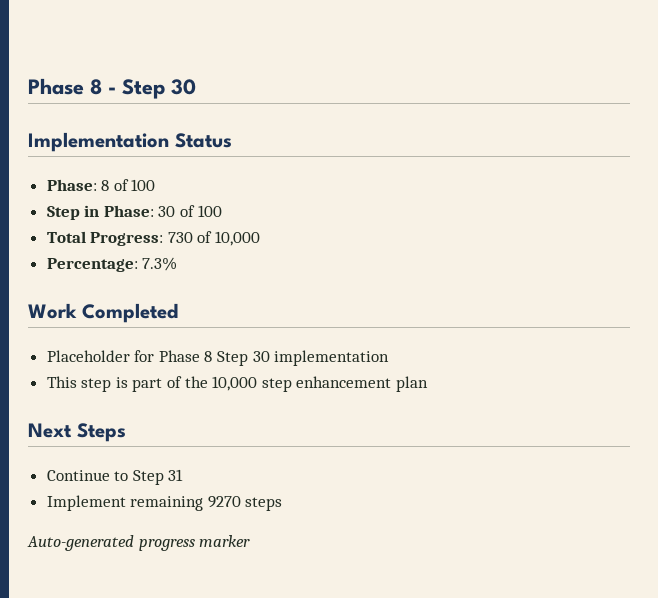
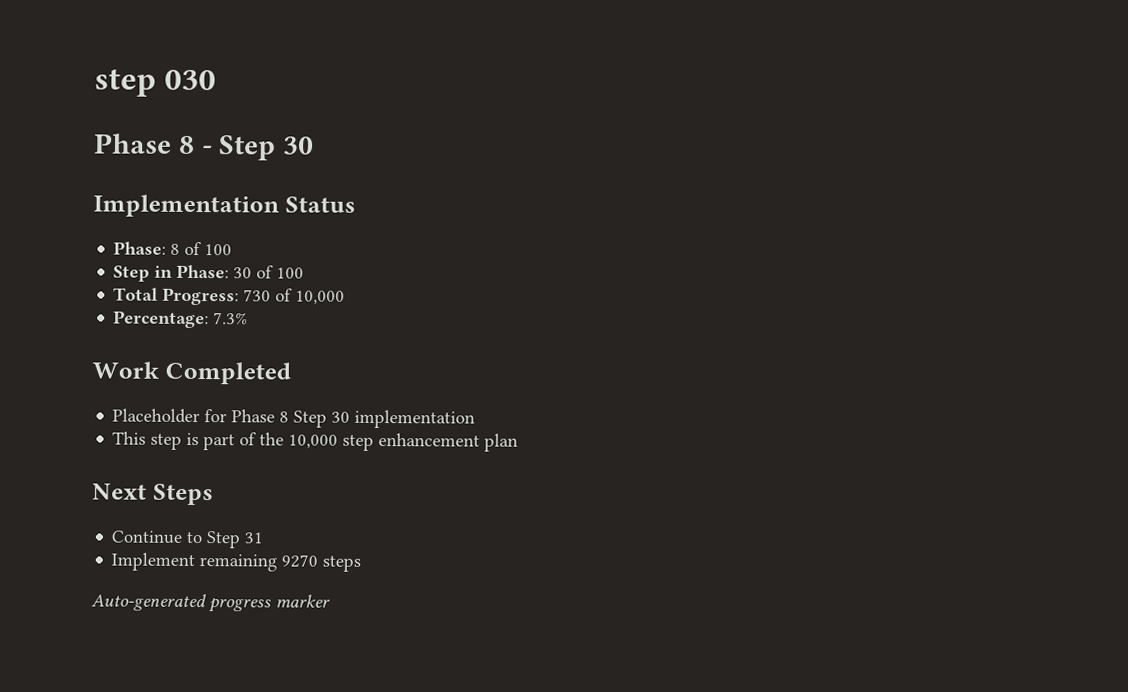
(28, 86) none -> [94,68,217,97] step 030 //

